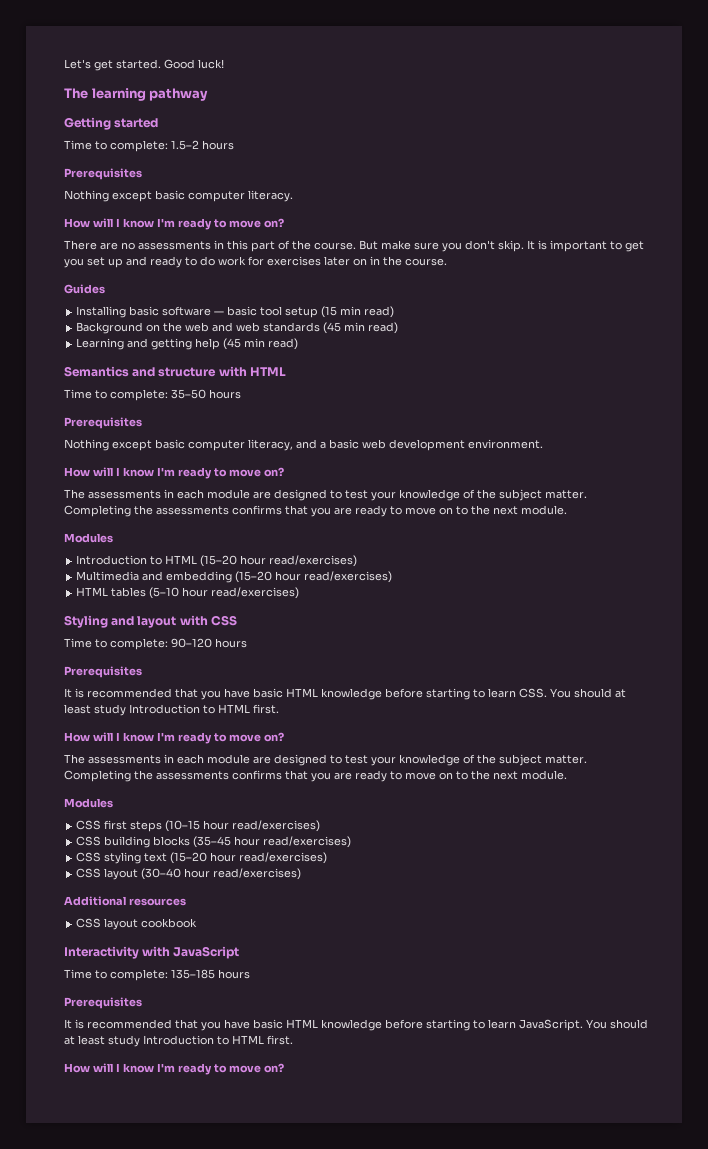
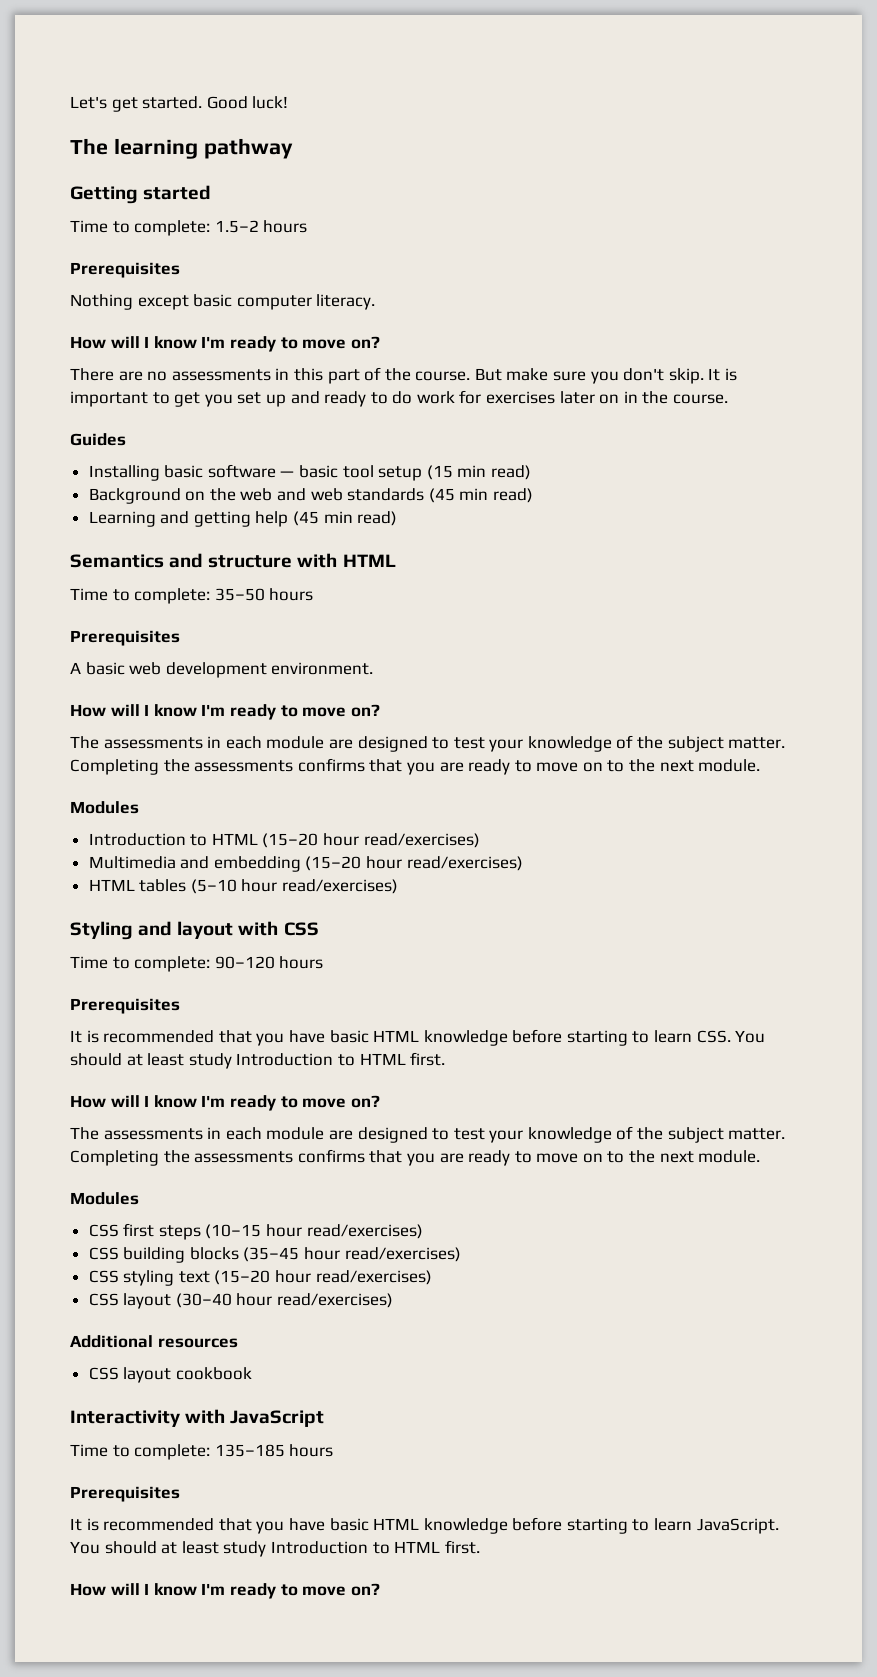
[64,439,326,451] Nothing except basic computer literacy, and a -> [70,662,81,674] A

